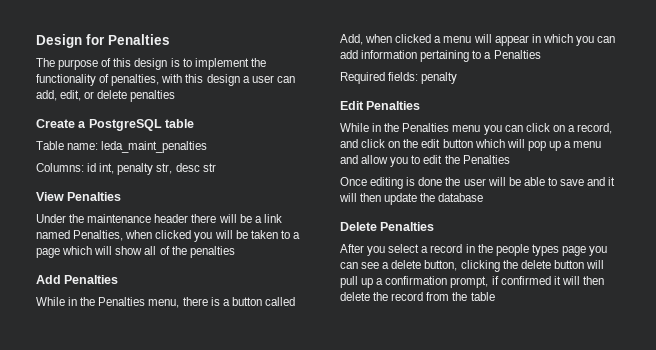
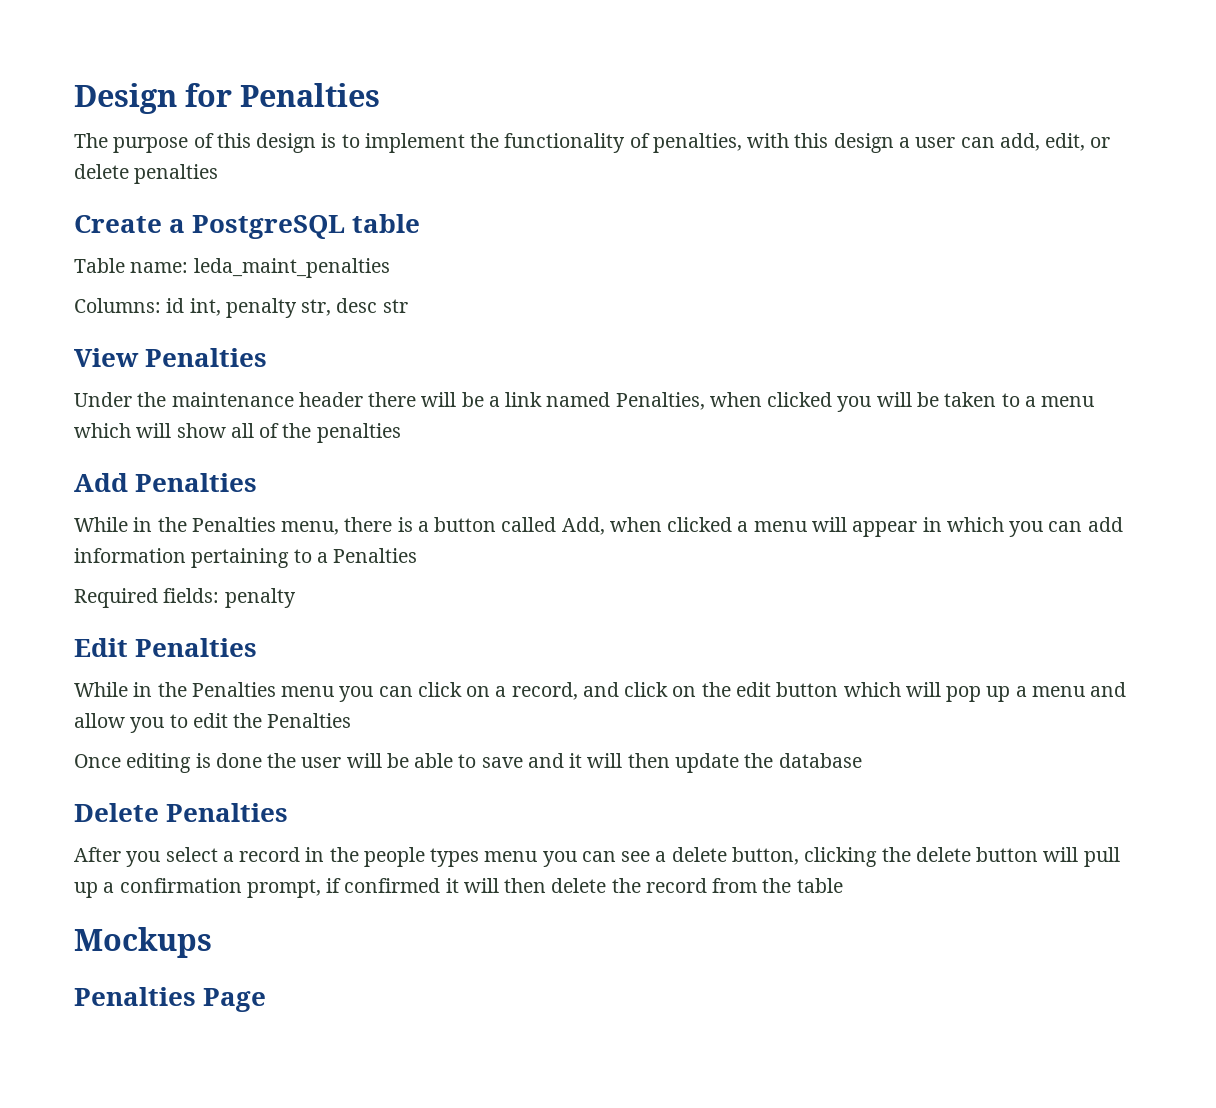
[36,248,60,258] page -> [1041,396,1095,407] menu
[561,246,586,256] page -> [484,851,538,862] menu
(495, 296) none -> [74,927,212,958] [74,987,267,1012] // Mockups // Penalties Page

